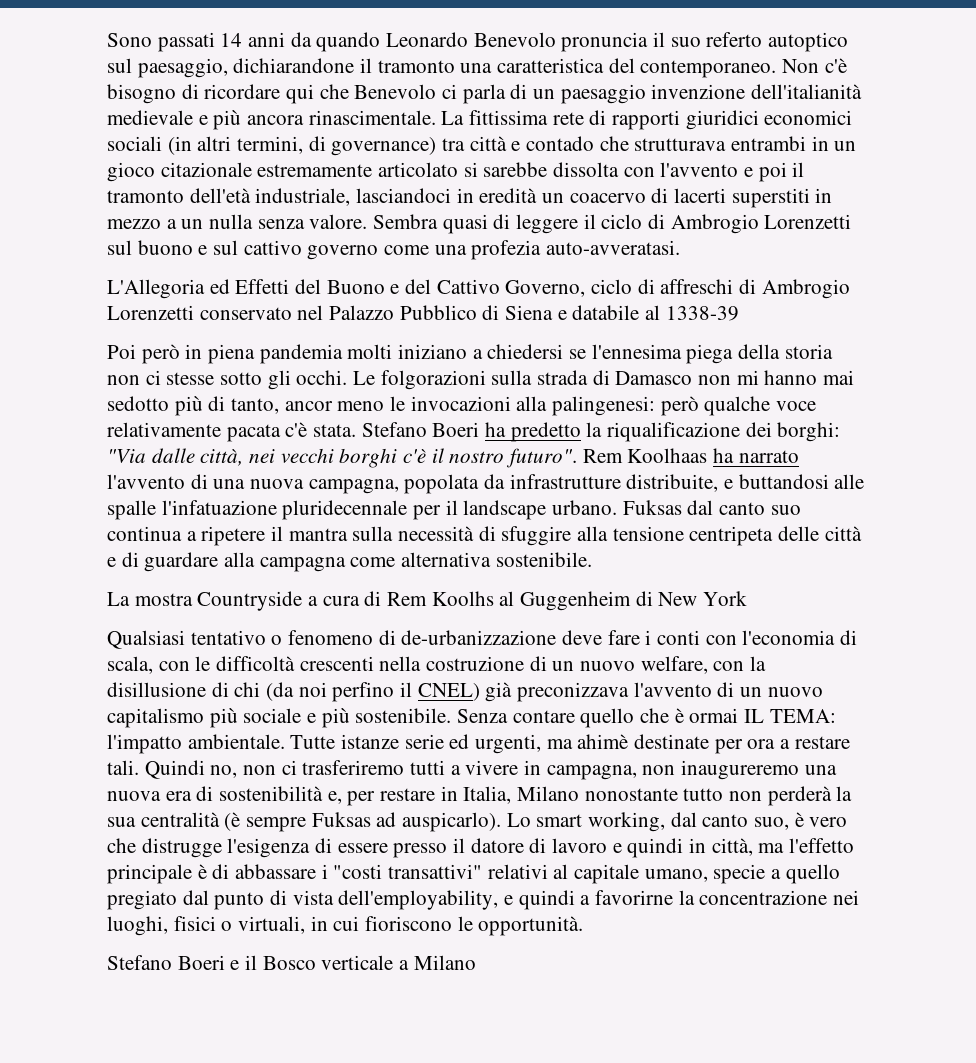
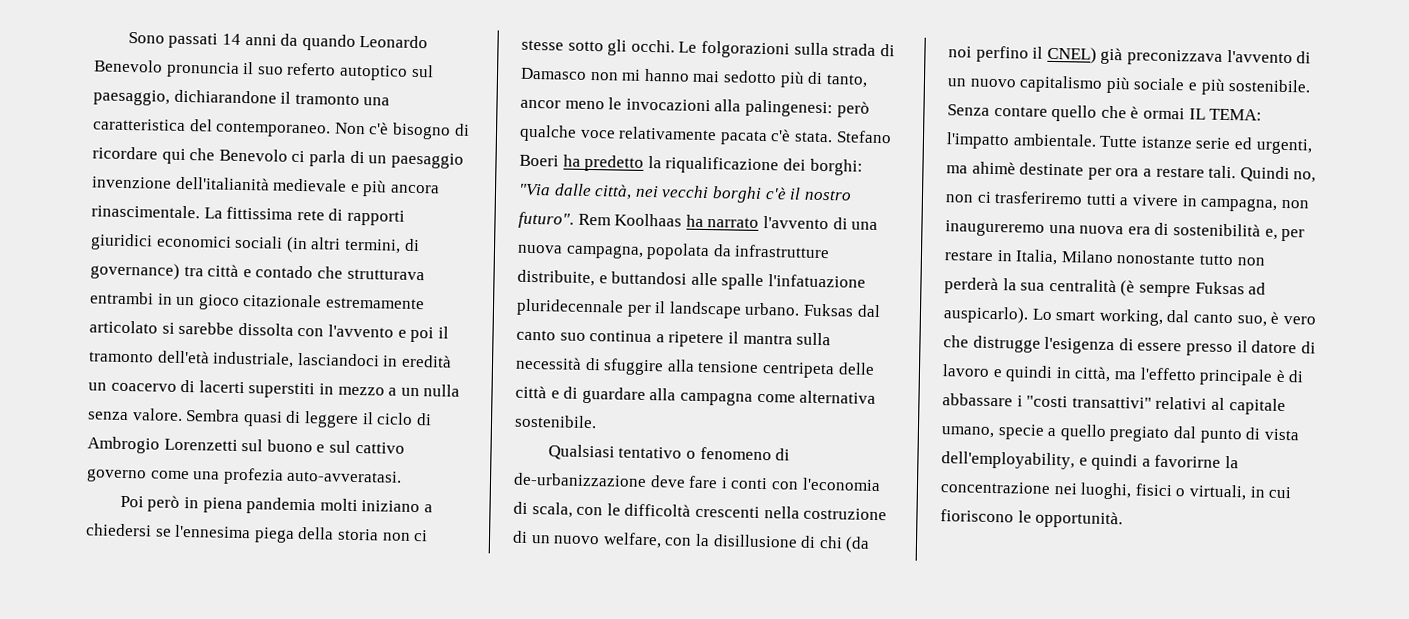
[107,279,850,299] [107,305,739,321] // L'Allegoria ed Effetti del Buono e del Cattivo Governo, ciclo di affreschi di Ambrogio Lorenzetti conservato nel Palazzo Pubblico di Siena e databile al 1338-39 -> (403, 476) none
[107,591,748,611] // La mostra Countryside a cura di Rem Koolhs al Guggenheim di New York -> (597, 421) none
[107,955,476,970] // Stefano Boeri e il Bosco verticale a Milano -> (1124, 519) none

